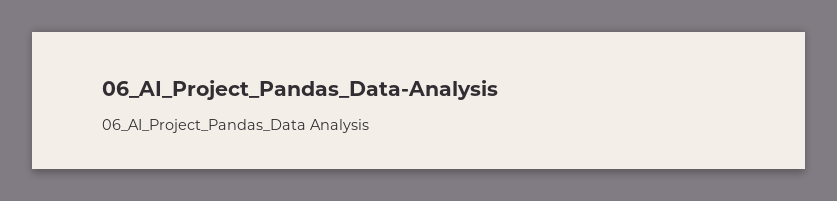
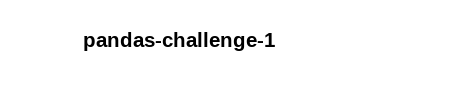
[102,80,498,100] [102,119,369,133] 06_AI_Project_Pandas_Data-Analysis // 06_AI_Project_Pandas_Data Analysis -> [83,32,275,51] pandas-challenge-1

